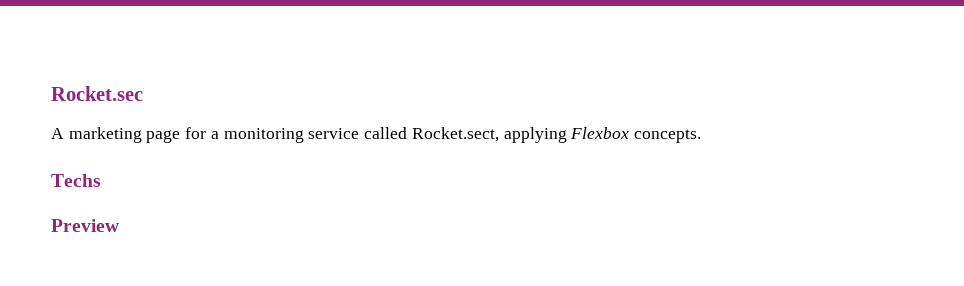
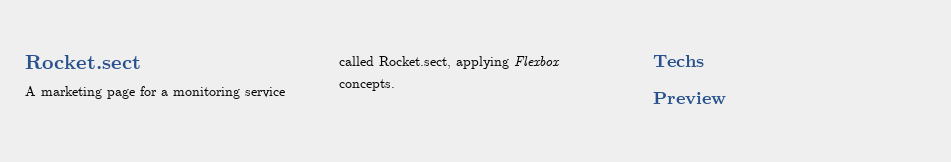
[51,86,143,101] Rocket.sec -> [25,55,141,69] Rocket.sect

